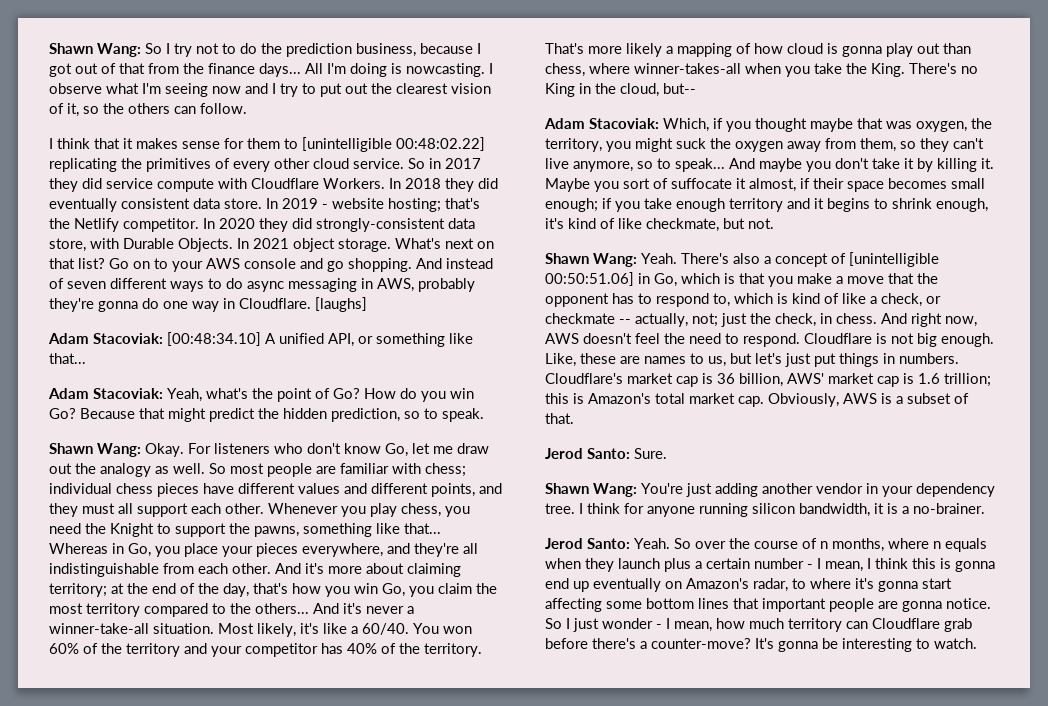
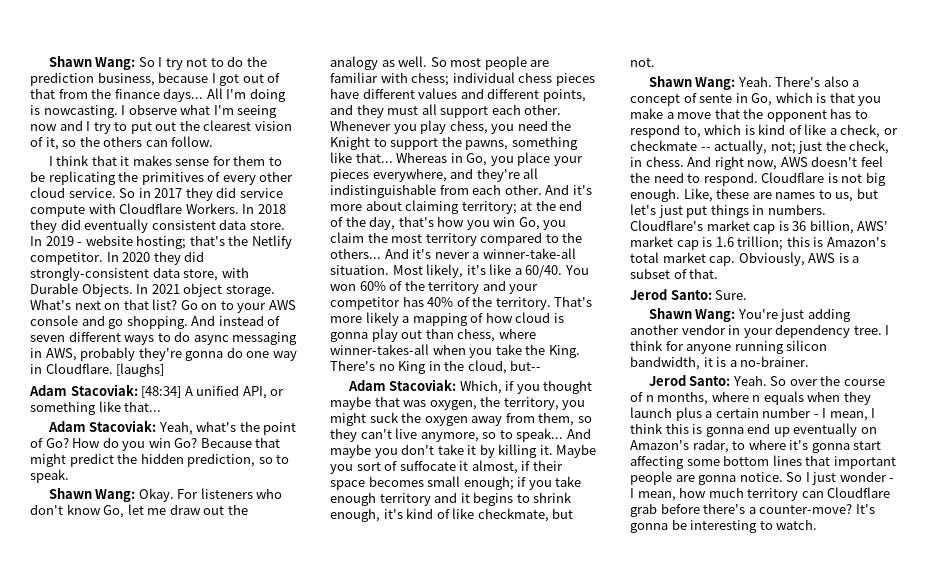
[302,137,485,152] [unintelligible 00:48:02.22] -> [30,171,45,182] be
[167,332,261,346] [00:48:34.10] -> [141,386,182,398] [48:34]
[849,252,939,267] [545,272,634,286] [unintelligible 00:50:51.06] -> [699,94,733,103] sente

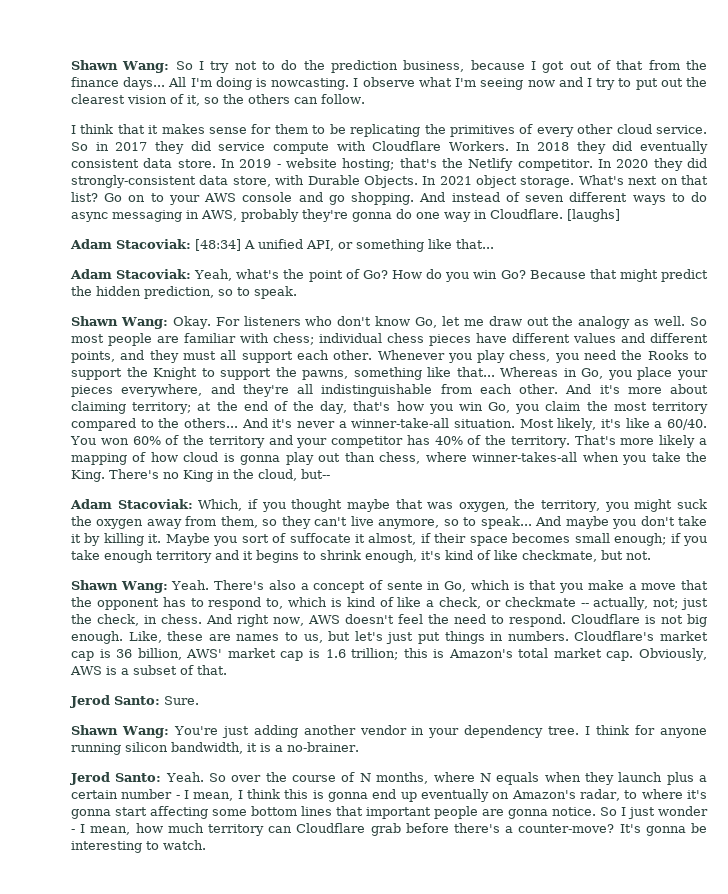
(572, 125) none -> [647,350,707,360] [71,367,148,380] Rooks to support the
[645,395,654,402] n -> [359,773,371,782] N
[752,395,761,402] n -> [479,773,491,782] N

